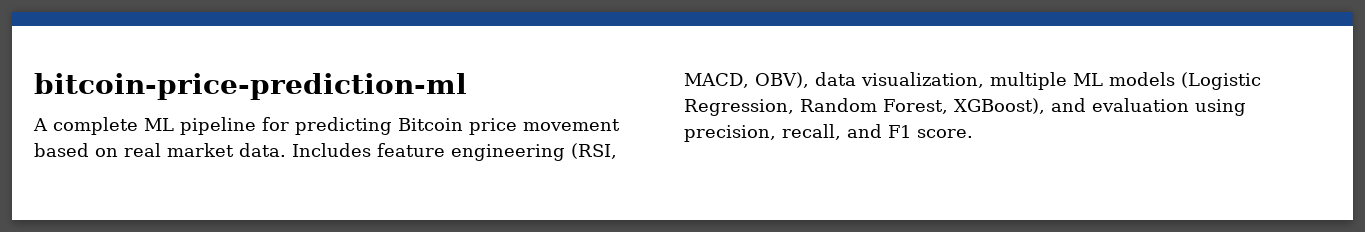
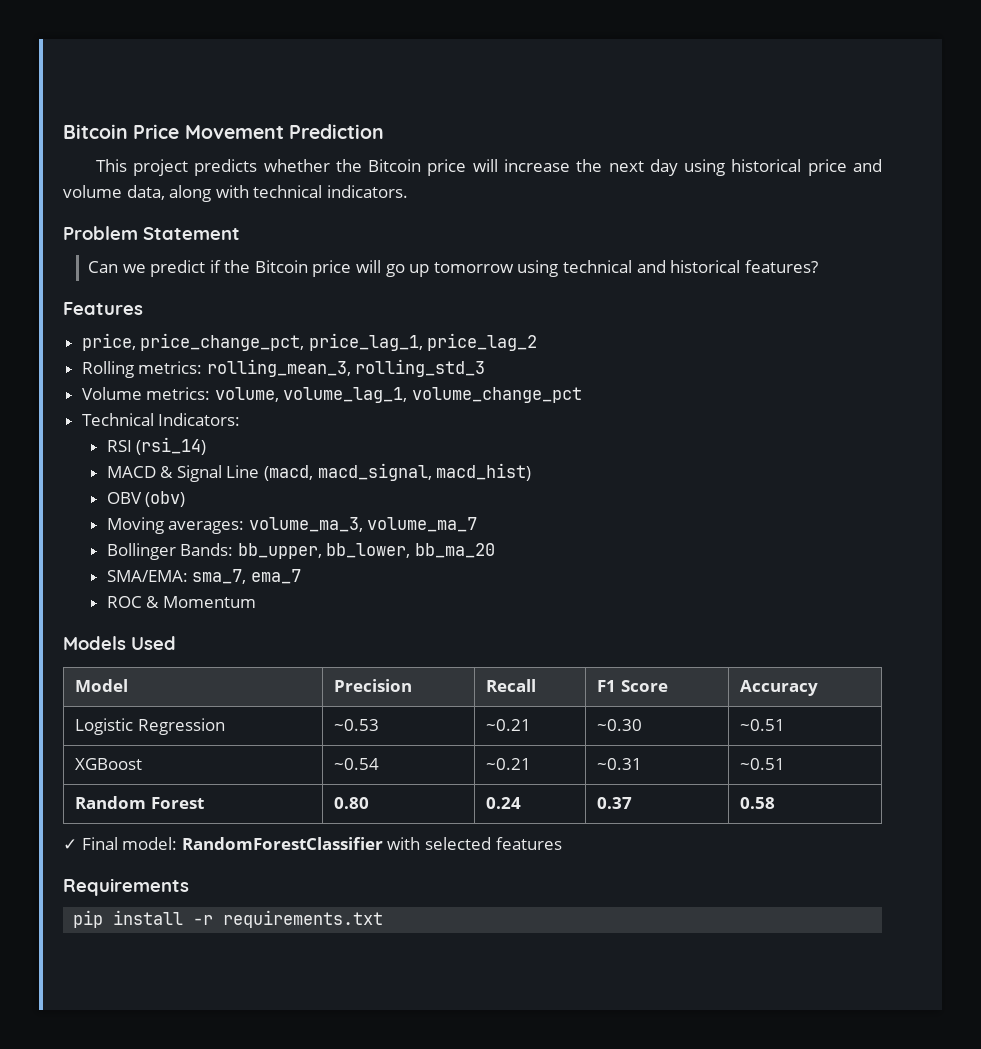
[34,73,467,100] [33,117,620,135] [34,143,617,161] [684,72,1261,90] [684,98,1246,116] [684,124,973,142] bitcoin-price-prediction-ml // A complete ML pipeline for predicting Bitcoin price movement based on real market data. Includes feature engineering (RSI, MACD, OBV), data visualization, multiple ML models (Logistic Regression, Random Forest, XGBoost), and evaluation using precision, recall, and F1 score. -> [63,124,384,139] [95,159,882,176] [63,185,408,202] [63,226,240,240] [87,260,818,277] [63,302,143,315] [81,333,538,351] [81,359,486,378] [81,387,583,403] [81,413,241,426] [106,437,207,455] [106,463,532,482] [106,491,186,507] [106,517,478,534] [106,543,495,560] [106,569,301,584] [106,596,256,608] [63,636,176,650] [75,679,129,692] [334,679,413,692] [486,679,537,692] [597,680,668,692] [740,680,819,696] [75,718,225,735] [334,719,380,731] [486,719,532,731] [597,719,643,731] [740,719,786,731] [75,758,143,770] [334,758,380,770] [486,758,532,770] [597,758,643,770] [740,758,786,770] [75,796,204,809] [334,797,370,809] [486,797,522,809] [597,797,633,809] [740,797,776,809] [63,837,562,850] [63,878,189,896] [73,910,384,928] Bitcoin Price Movement Prediction // This project predicts whether the Bitcoin price will increase the next day using historical price and volume data, along with technical indicators. // Problem Statement // Can we predict if the Bitcoin price will go up tomorrow using technical and historical features? // Features // price, price_change_pct, price_lag_1, price_lag_2 // Rolling metrics: rolling_mean_3, rolling_std_3 // Volume metrics: volume, volume_lag_1, volume_change_pct // Technical Indicators: // RSI (rsi_14) // MACD & Signal Line (macd, macd_signal, macd_hist) // OBV (obv) // Moving averages: volume_ma_3, volume_ma_7 // Bollinger Bands: bb_upper, bb_lower, bb_ma_20 // SMA/EMA: sma_7, ema_7 // ROC & Momentum // Models Used // Model | Precision | Recall | F1 Score | Accuracy // Logistic Regression | ~0.53 | ~0.21 | ~0.30 | ~0.51 // XGBoost | ~0.54 | ~0.21 | ~0.31 | ~0.51 // Random Forest | 0.80 | 0.24 | 0.37 | 0.58 // ✓ Final model: RandomForestClassifier with selected features // Requirements // pip install -r requirements.txt

